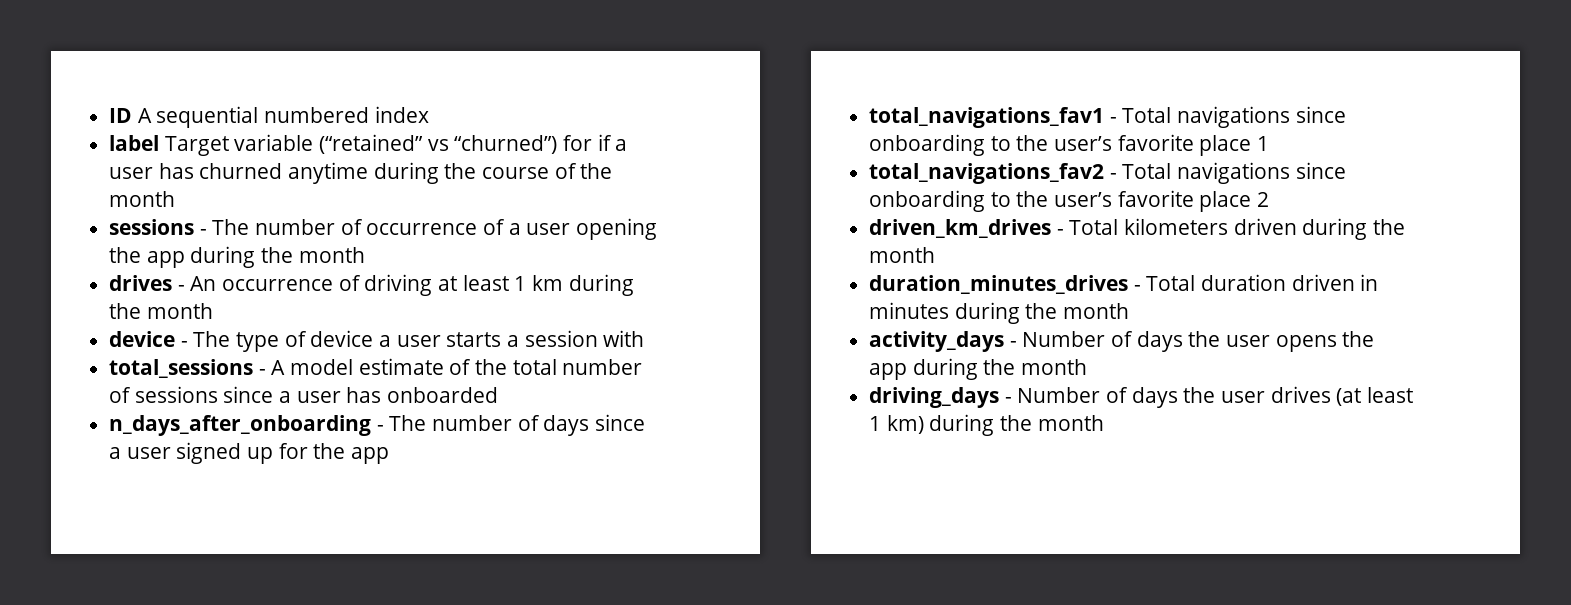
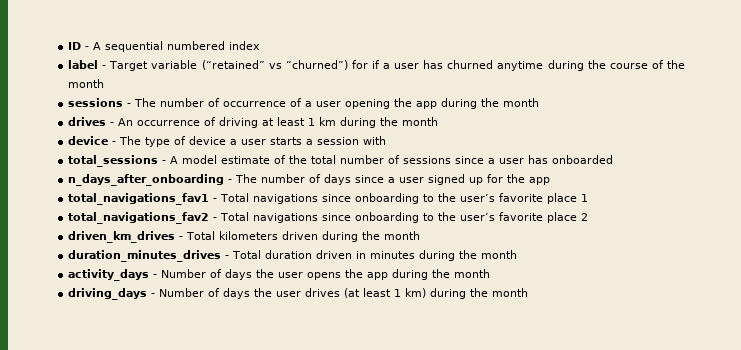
(133, 115) none -> [85,46,90,50] -
(160, 143) none -> [102,65,107,69] -

